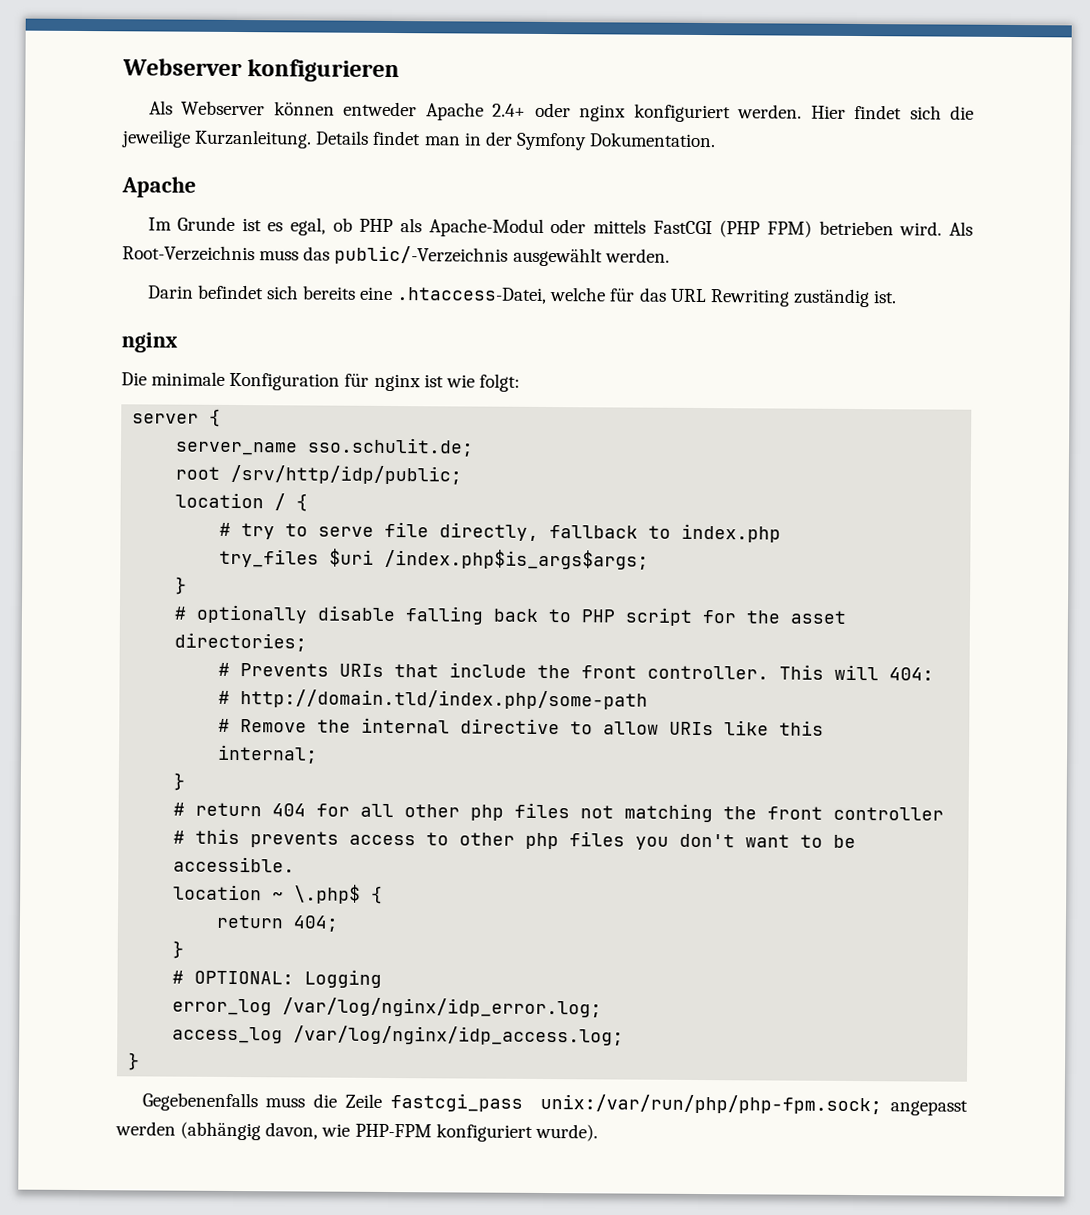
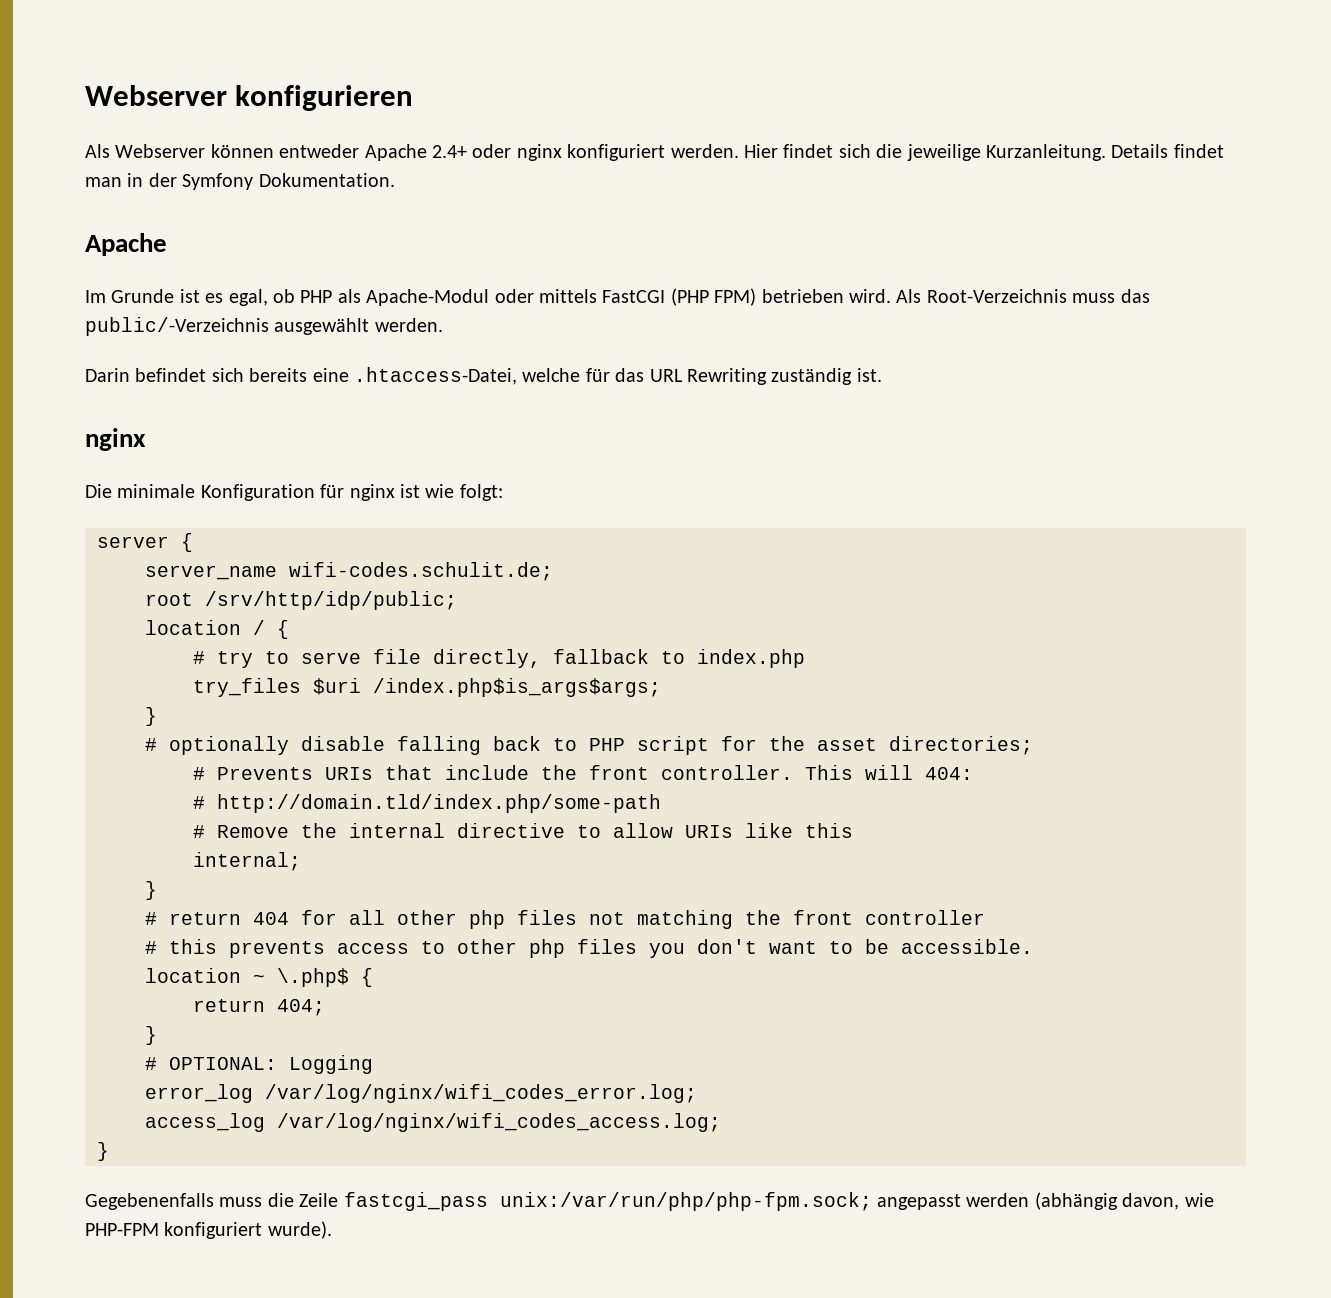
[307,437,475,457] sso.schulit.de; -> [289,562,553,581] wifi-codes.schulit.de;
[282,997,603,1018] /var/log/nginx/idp_error.log; -> [265,1084,697,1103] /var/log/nginx/wifi_codes_error.log;
[293,1025,625,1046] /var/log/nginx/idp_access.log; -> [277,1113,721,1132] /var/log/nginx/wifi_codes_access.log;

